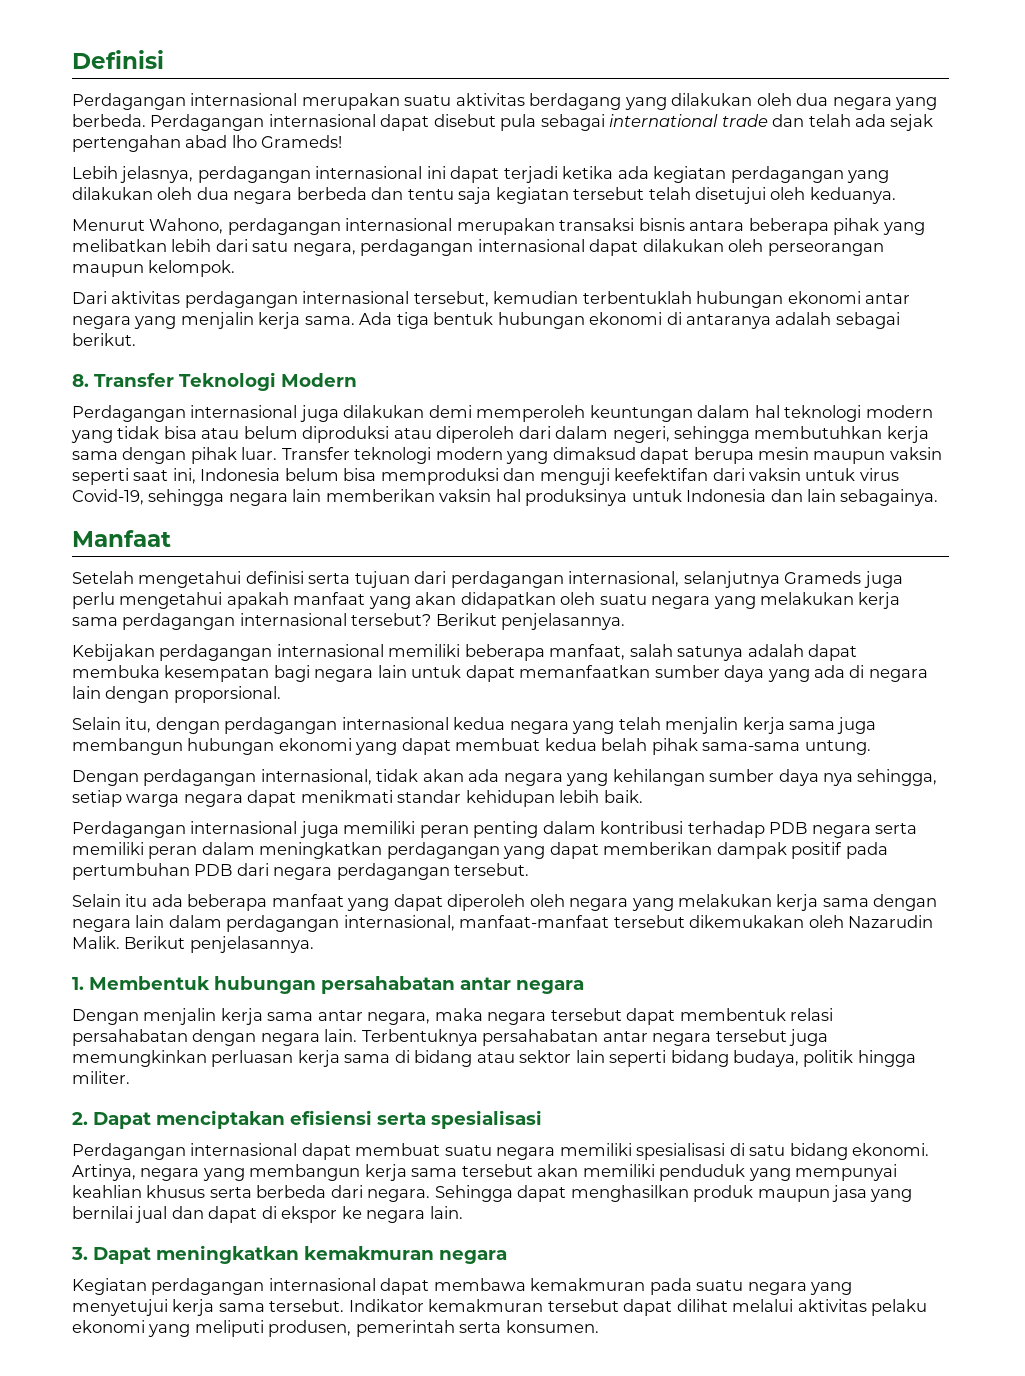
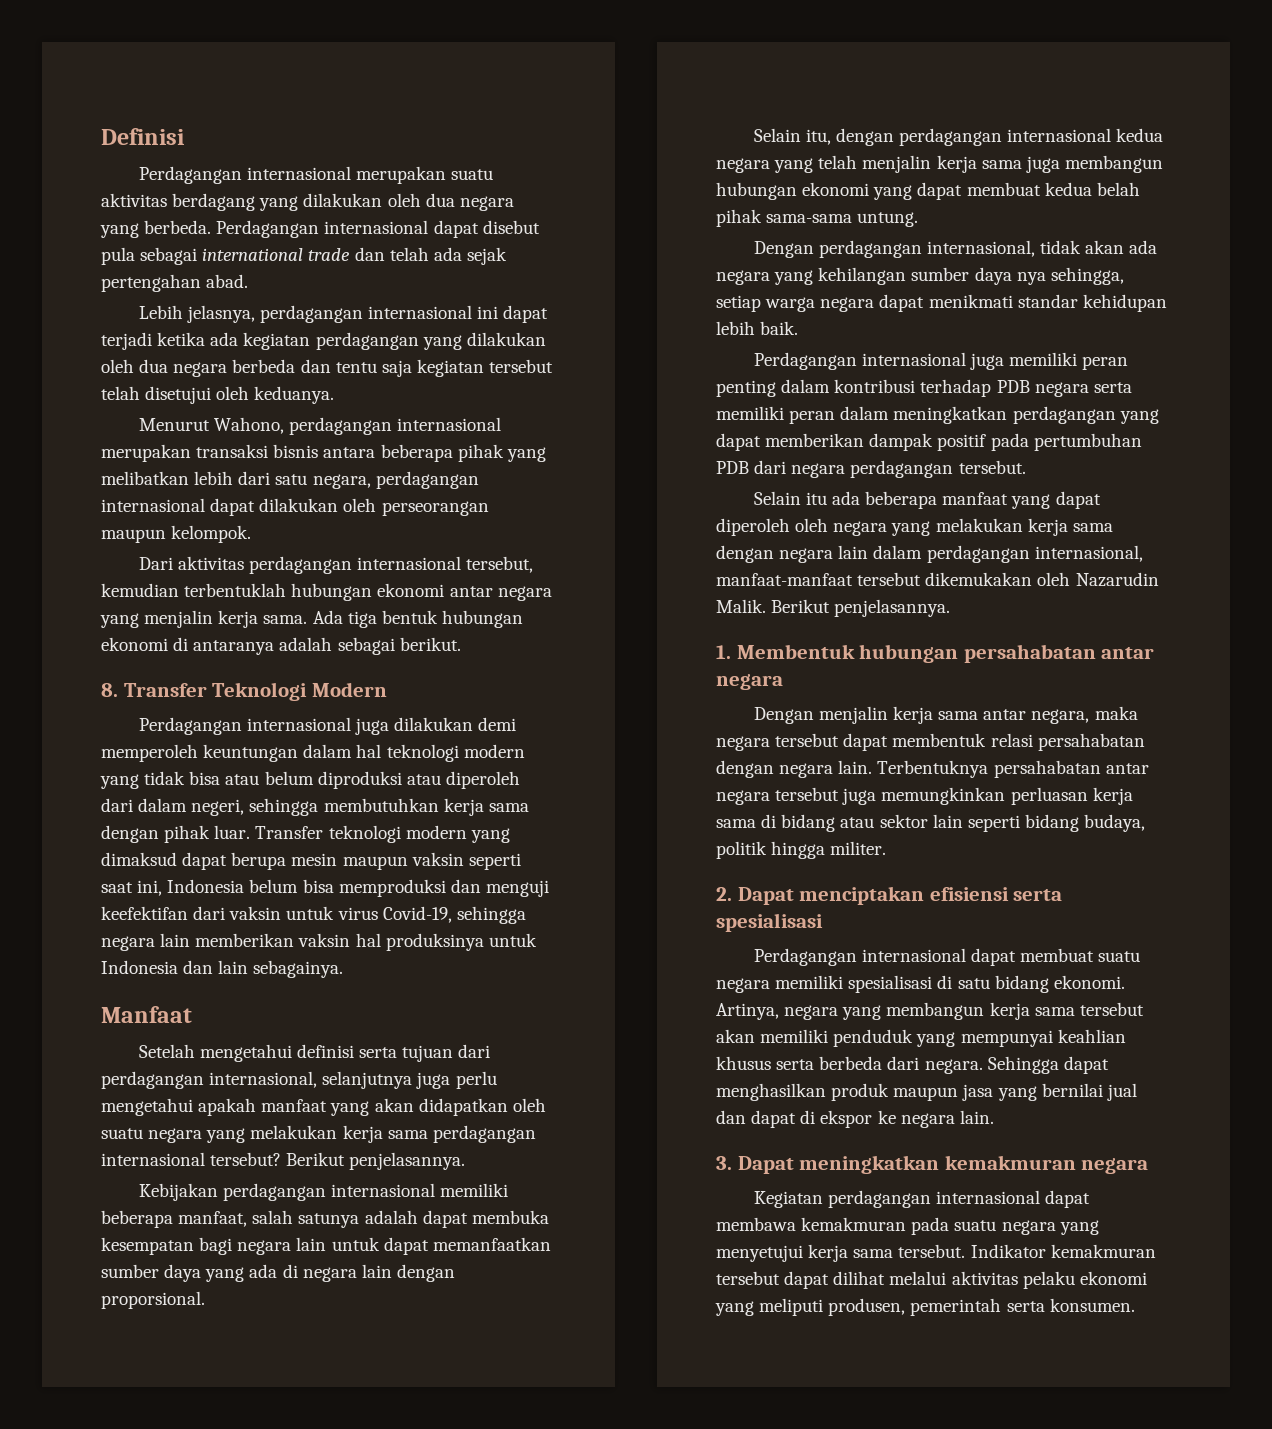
[185,135,343,148] abad lho Grameds! -> [206,274,249,288] abad.
[784,571,862,584] Grameds -> (413, 1080) none

